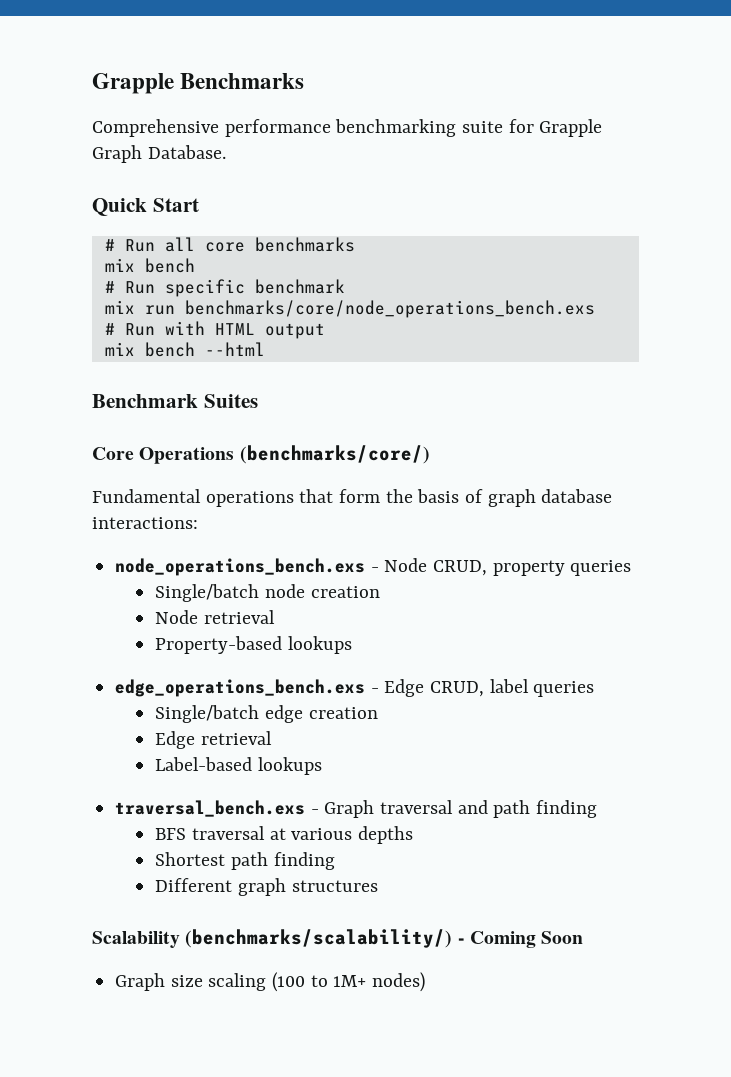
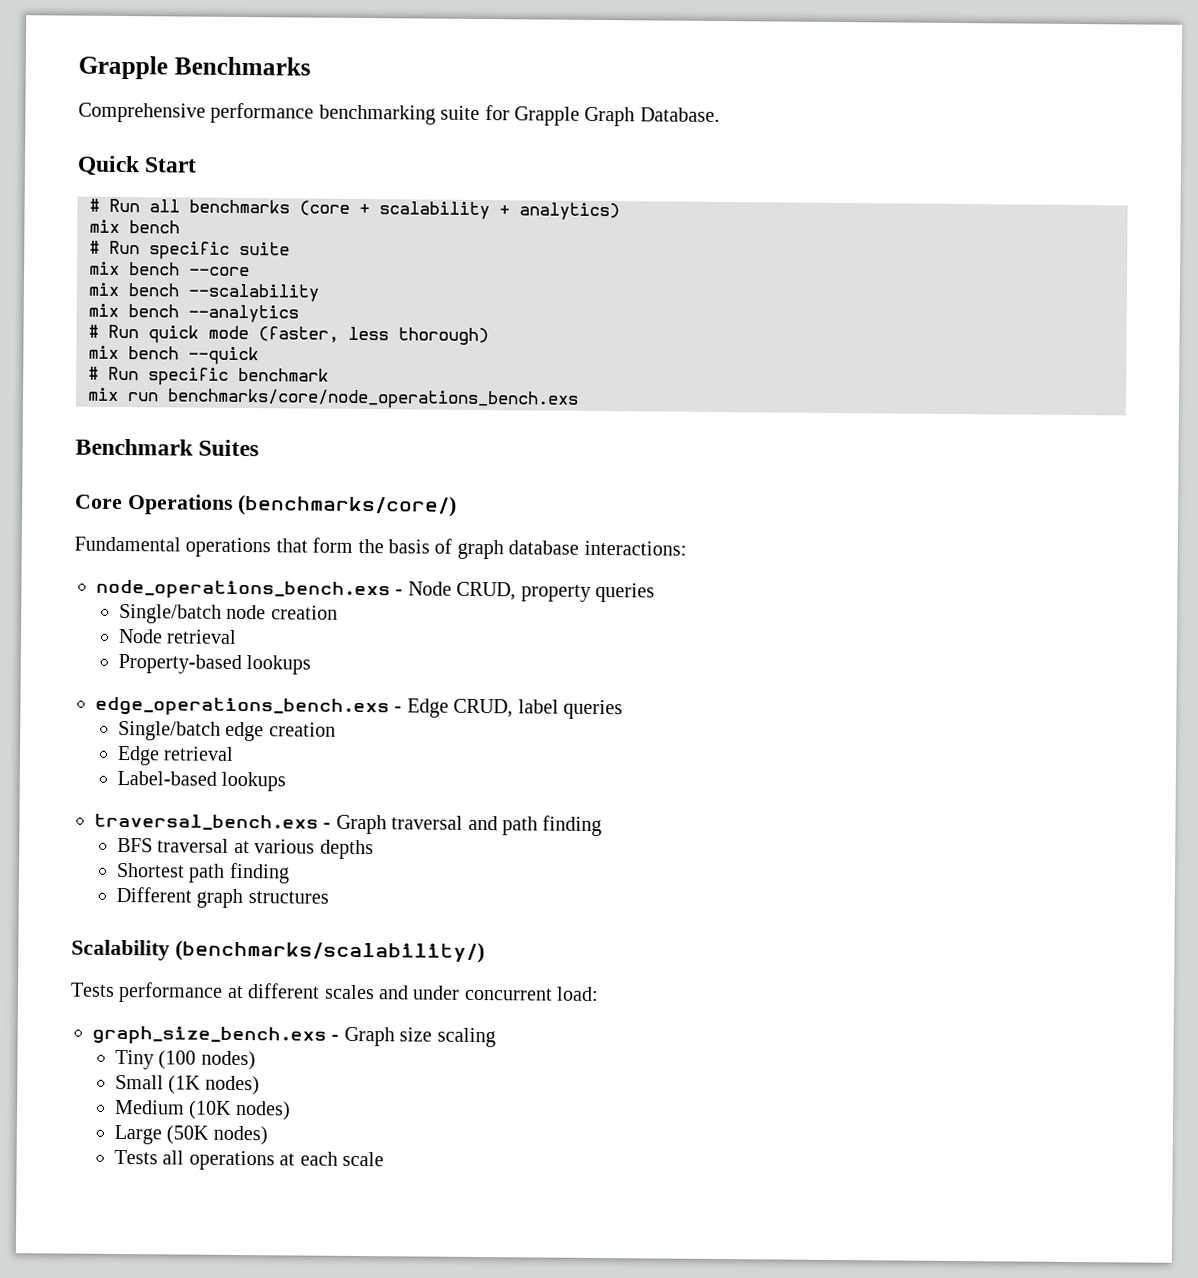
[204,242,245,252] core -> (180, 206) none
[104,258,195,273] // mix bench -> [299,200,620,221] [89,219,180,234] [89,240,290,260] [89,261,250,277] [88,282,319,302] [88,303,299,323] [88,324,489,346] [88,345,259,366] (core + scalability + analytics) // mix bench // # Run specific suite // mix bench --core // mix bench --scalability // mix bench --analytics // # Run quick mode (faster, less thorough) // mix bench --quick
[104,321,325,339] [104,342,265,357] // # Run with HTML output // mix bench --html -> (579, 399) none
[457,931,584,948] [115,972,426,992] - Coming Soon // Graph size scaling (100 to 1M+ nodes) -> [70,981,600,1003] [92,1025,496,1048] [114,1049,256,1071] [114,1074,260,1096] [114,1099,291,1121] [113,1124,268,1146] [113,1149,384,1171] // Tests performance at different scales and under concurrent load: // graph_size_bench.exs - Graph size scaling // Tiny (100 nodes) // Small (1K nodes) // Medium (10K nodes) // Large (50K nodes) // Tests all operations at each scale

